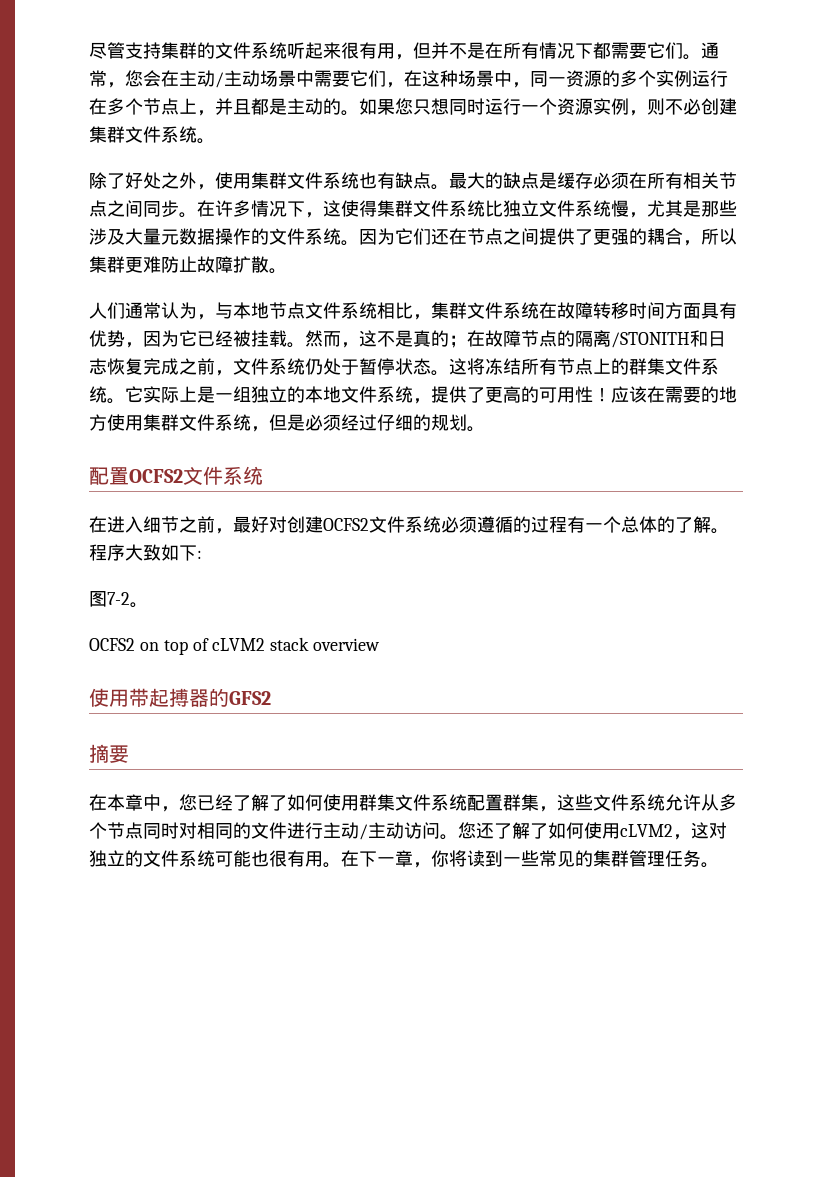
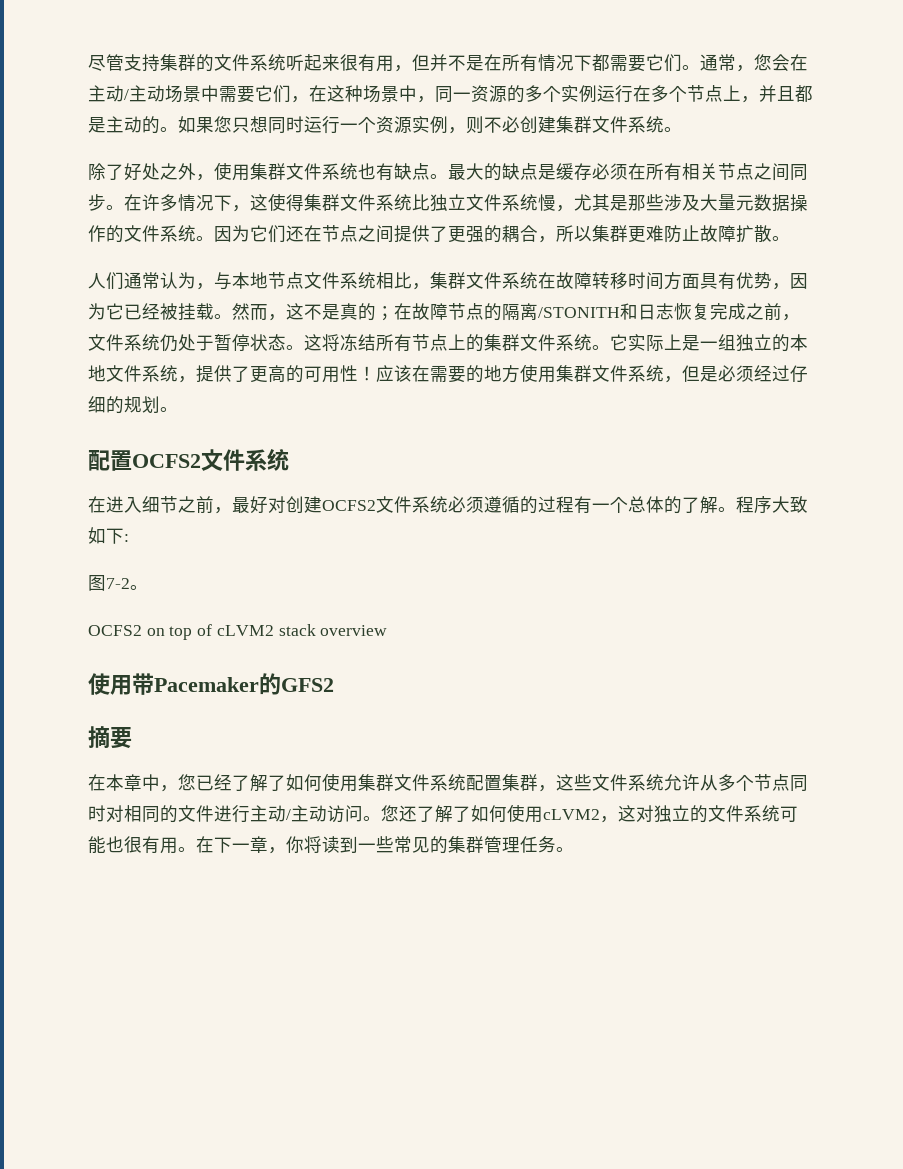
[629,358,665,375] 群集 -> [484,334,520,351] 集群
[149,688,209,707] 起搏器 -> [154,677,259,692] Pacemaker
[359,794,395,811] 群集 -> [358,774,394,791] 集群
[503,794,539,811] 群集 -> [502,774,538,791] 集群

